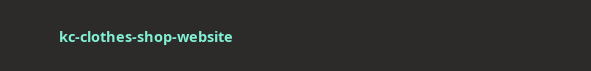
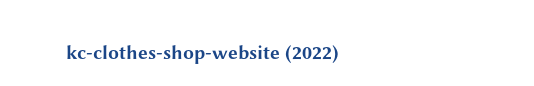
(233, 38) none -> [285,45,340,63] (2022)

